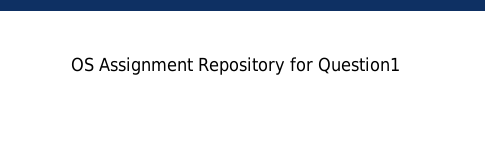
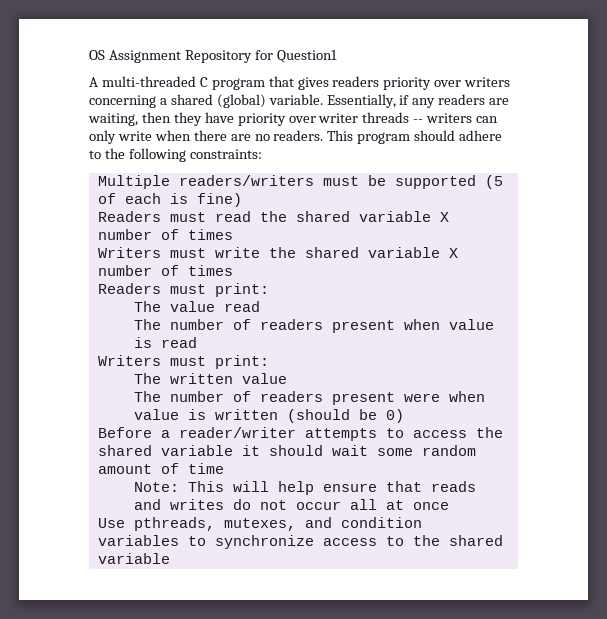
(400, 65) none -> [89,76,511,90] [89,94,510,108] [88,112,499,126] [89,130,503,144] [89,148,262,162] [97,175,503,189] [97,193,242,207] [97,211,449,222] [97,229,233,240] [97,247,458,258] [97,265,233,276] [97,283,269,297] [133,301,260,312] [133,319,494,333] [133,337,197,348] [97,355,269,369] [133,373,287,384] [133,391,485,405] [133,409,404,423] [97,427,503,441] [97,445,476,456] [97,463,224,474] [133,481,476,495] [133,499,449,510] [97,517,422,531] [97,535,503,549] [97,553,170,564] // A multi-threaded C program that gives readers priority over writers concerning a shared (global) variable. Essentially, if any readers are waiting, then they have priority over writer threads -- writers can only write when there are no readers. This program should adhere to the following constraints: // Multiple readers/writers must be supported (5 of each is fine) // Readers must read the shared variable X number of times // Writers must write the shared variable X number of times // Readers must print: // The value read // The number of readers present when value is read // Writers must print: // The written value // The number of readers present were when value is written (should be 0) // Before a reader/writer attempts to access the shared variable it should wait some random amount of time // Note: This will help ensure that reads and writes do not occur all at once // Use pthreads, mutexes, and condition variables to synchronize access to the shared variable

